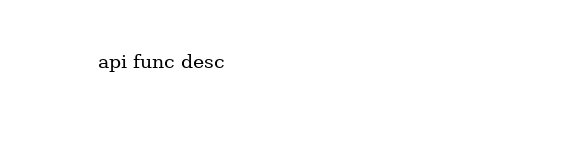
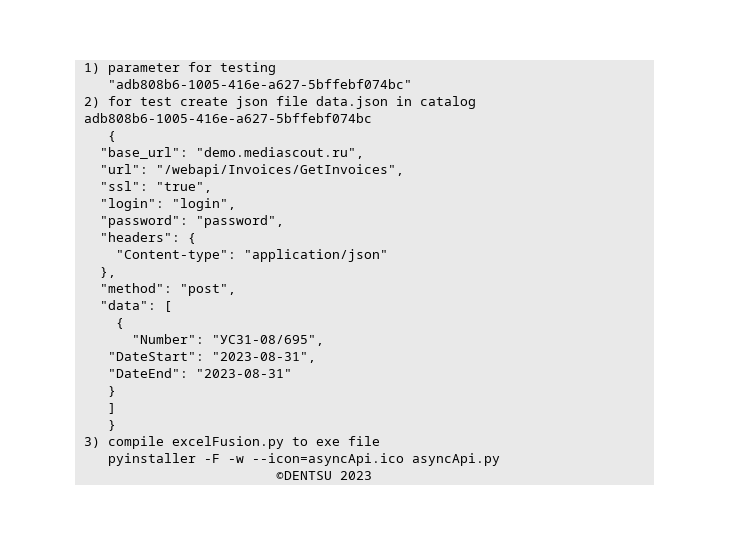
[98,54,225,72] api func desc -> [83,62,276,75] [107,79,412,89] [83,96,476,109] [83,113,372,123] [107,131,116,142] [99,147,364,159] [99,164,404,177] [99,181,212,193] [99,198,236,211] [99,215,284,228] [99,232,196,244] [115,249,388,262] [99,267,116,278] [99,283,236,296] [99,300,172,312] [115,318,124,329] [131,334,324,346] [107,352,316,363] [107,368,292,378] [107,386,116,397] [107,403,116,414] [107,420,116,431] [83,436,380,449] [107,453,500,466] [275,471,372,480] 1) parameter for testing // "adb808b6-1005-416e-a627-5bffebf074bc" // 2) for test create json file data.json in catalog adb808b6-1005-416e-a627-5bffebf074bc // { // "base_url": "demo.mediascout.ru", // "url": "/webapi/Invoices/GetInvoices", // "ssl": "true", // "login": "login", // "password": "password", // "headers": { // "Content-type": "application/json" // }, // "method": "post", // "data": [ // { // "Number": "УС31-08/695", // "DateStart": "2023-08-31", // "DateEnd": "2023-08-31" // } // ] // } // 3) compile excelFusion.py to exe file // pyinstaller -F -w --icon=asyncApi.ico asyncApi.py // ©DENTSU 2023

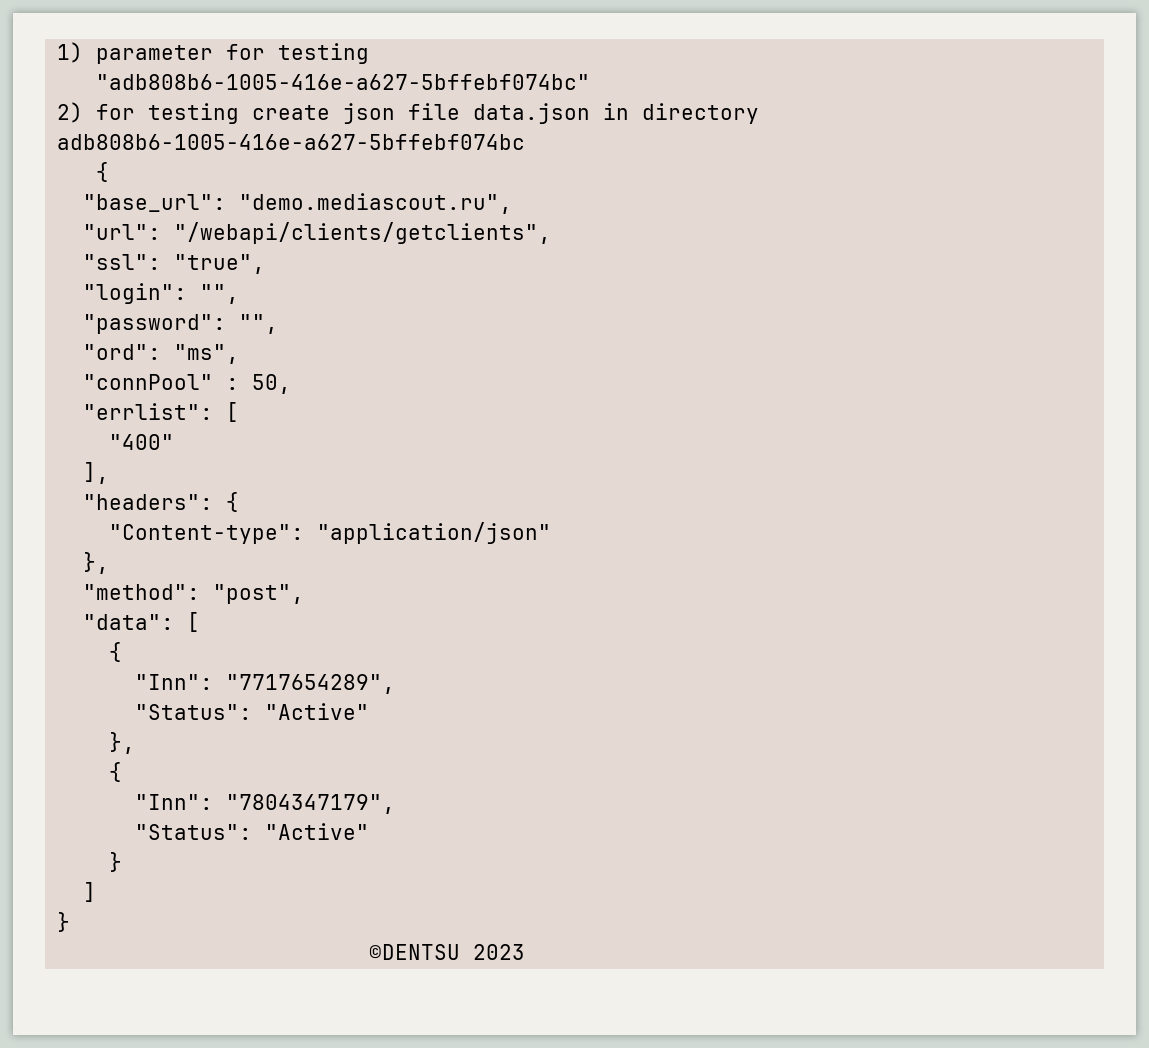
[139,97,172,106] test -> [148,103,240,124] testing
[419,96,476,109] catalog -> [642,103,760,124] directory
[155,164,404,177] "/webapi/Invoices/GetInvoices", -> [174,222,552,244] "/webapi/clients/getclients",
[171,198,236,211] "login", -> [200,284,240,304] "",
[195,215,284,228] "password", -> [239,314,279,334] [83,344,240,364] [83,374,292,394] [83,402,240,422] [109,434,175,450] [83,462,110,484] "", // "ord": "ms", // "connPool" : 50, // "errlist": [ // "400" // ],
[131,334,324,346] [107,352,316,363] [107,368,292,378] [107,386,116,397] [107,403,116,414] [107,420,116,431] [83,436,380,449] [107,453,500,466] "Number": "УС31-08/695", // "DateStart": "2023-08-31", // "DateEnd": "2023-08-31" // } // ] // } // 3) compile excelFusion.py to exe file // pyinstaller -F -w --icon=asyncApi.ico asyncApi.py -> [135,674,396,694] [135,703,370,720] [109,732,136,754] [109,762,123,782] [135,794,396,814] [135,823,370,840] [109,852,123,872] [83,882,97,902] [57,912,71,932] "Inn": "7717654289", // "Status": "Active" // }, // { // "Inn": "7804347179", // "Status": "Active" // } // ] // }

